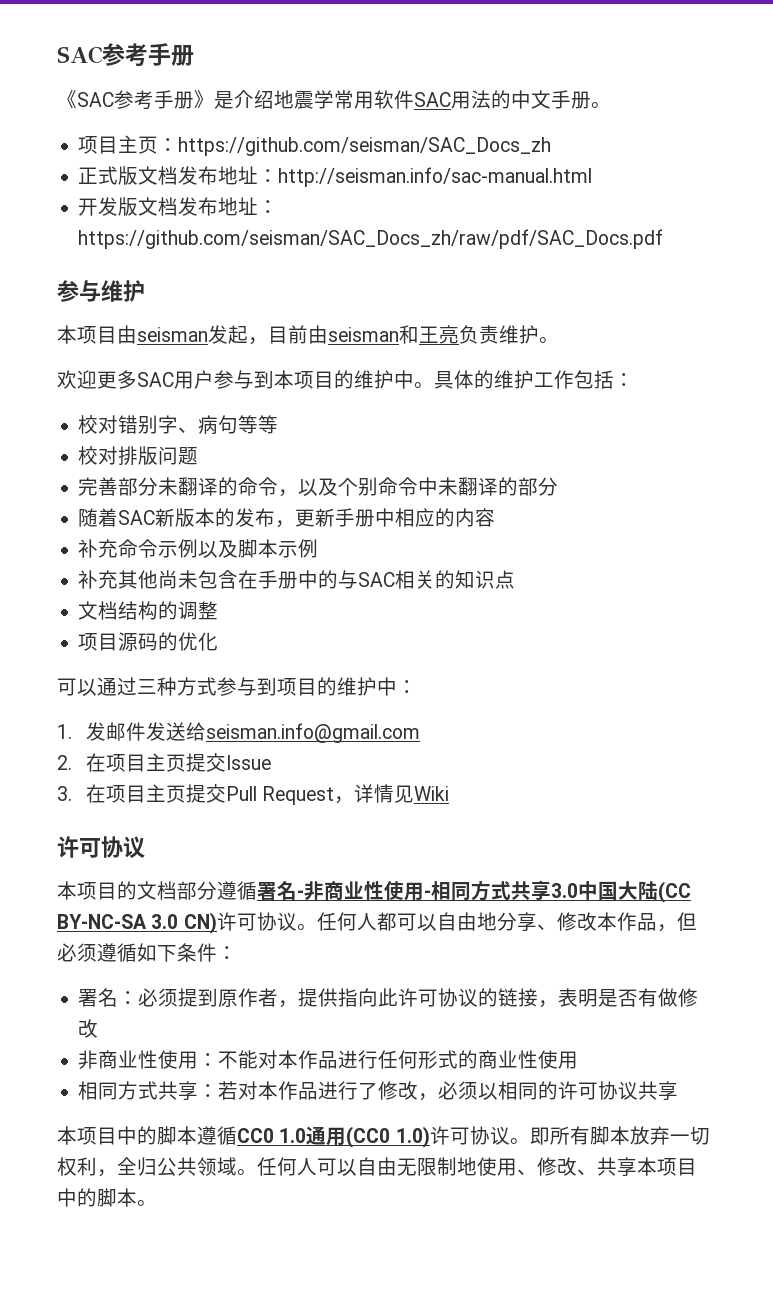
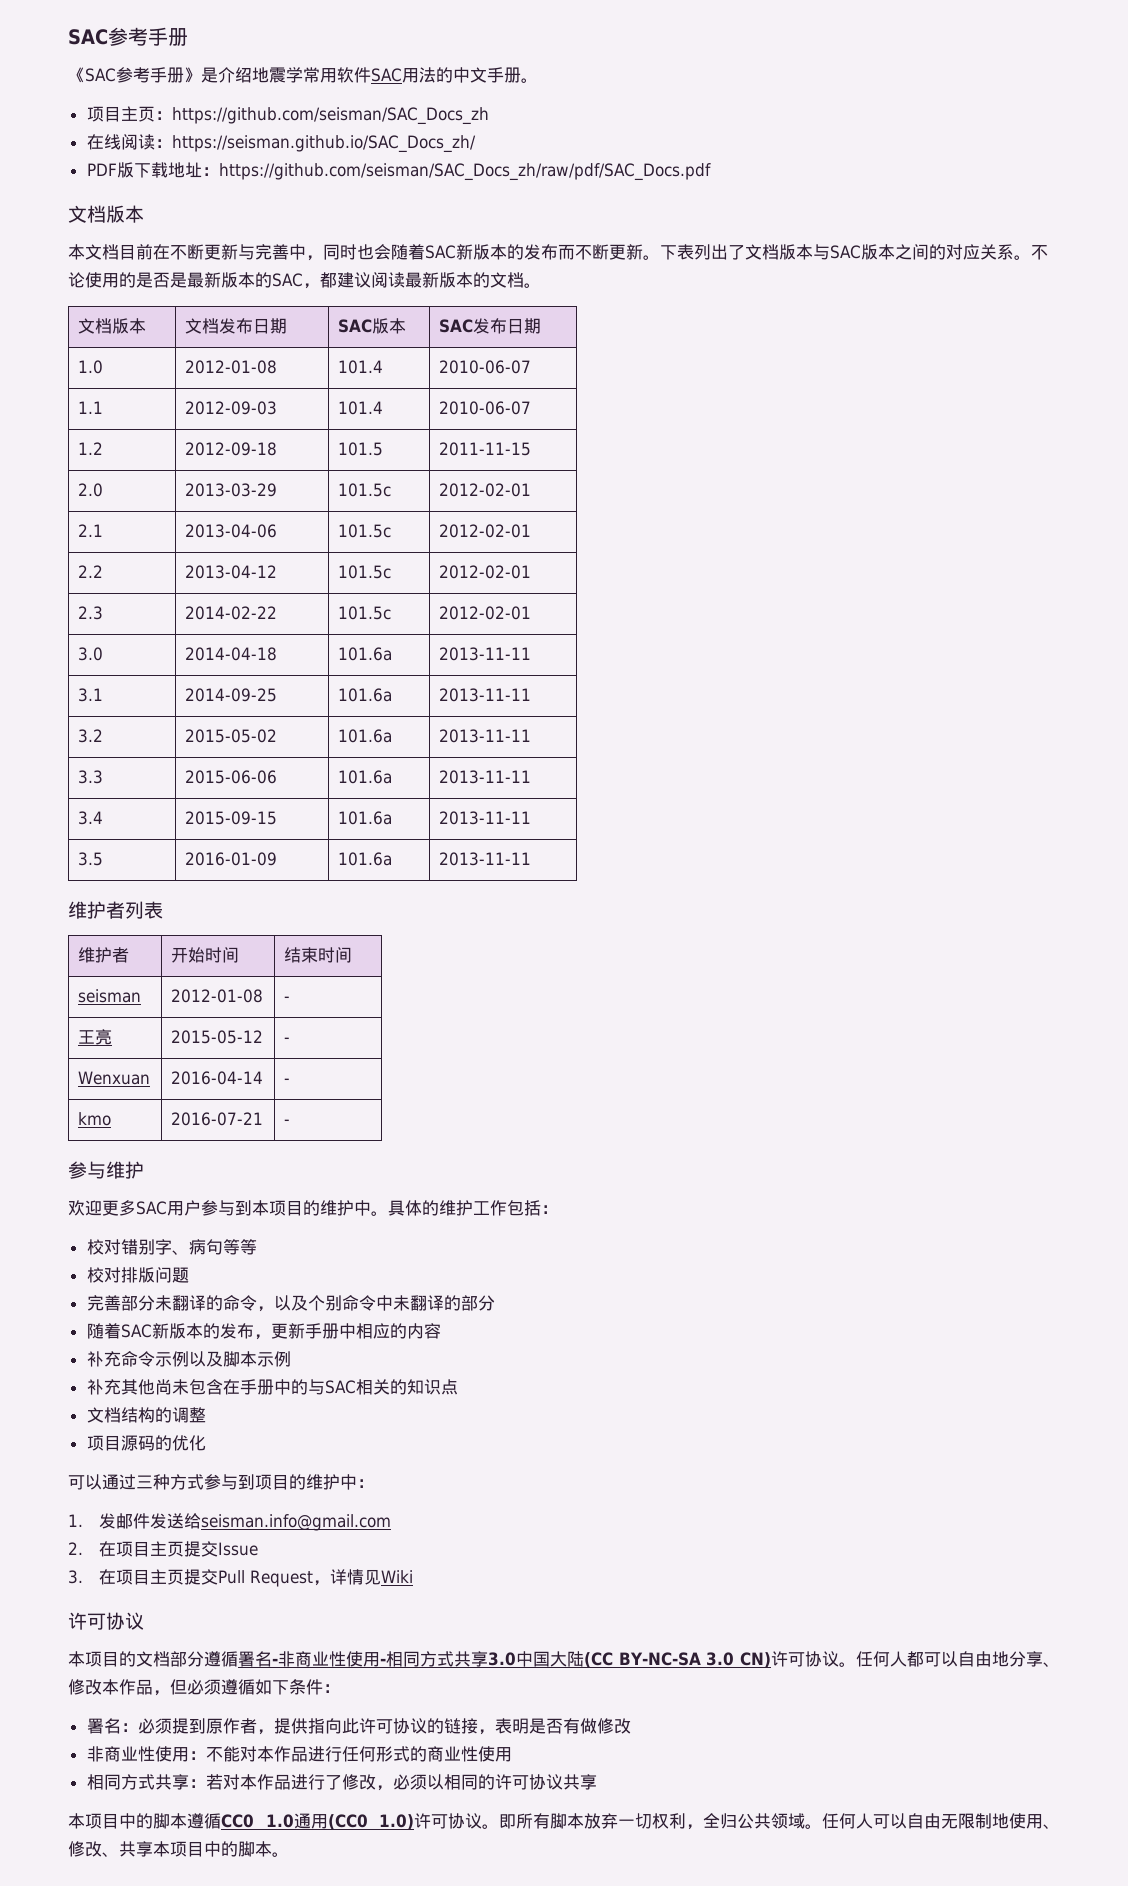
[78,166,593,187] [78,197,279,216] [78,229,664,249] [57,280,145,302] [57,325,559,345] 正式版文档发布地址：http://seisman.info/sac-manual.html // 开发版文档发布地址：https://github.com/seisman/SAC_Docs_zh/raw/pdf/SAC_Docs.pdf // 参与维护 // 本项目由seisman发起，目前由seisman和王亮负责维护。 -> [86,134,476,153] [86,162,711,181] [68,205,144,223] [68,244,1048,261] [68,272,541,289] [78,318,147,334] [185,318,288,334] [338,318,407,334] [439,318,542,334] [78,360,104,374] [185,360,278,374] [338,360,384,374] [439,360,532,374] [78,401,104,414] [185,401,278,415] [338,401,384,415] [439,401,532,415] [78,442,104,455] [185,442,278,456] [338,442,384,456] [439,442,532,456] [78,483,104,497] [185,483,278,497] [338,483,392,497] [439,483,532,497] [78,524,104,537] [185,524,278,538] [338,524,392,538] [439,524,532,538] [78,565,104,578] [185,565,278,579] [338,565,392,579] [439,565,532,579] [78,606,104,620] [185,606,278,620] [338,606,392,620] [439,606,532,620] [78,647,104,661] [185,647,278,661] [338,647,393,661] [439,647,532,661] [78,688,104,702] [185,688,278,702] [338,688,393,702] [439,688,532,702] [78,729,104,743] [185,729,278,743] [338,729,393,743] [439,729,532,743] [78,770,104,784] [185,770,278,784] [338,770,393,784] [439,770,532,784] [78,811,104,825] [185,811,278,825] [338,811,393,825] [439,811,532,825] [78,852,104,866] [185,852,278,866] [338,852,393,866] [439,852,532,866] [68,901,163,919] [78,947,130,963] [171,947,240,963] [284,947,353,963] [78,989,142,1003] [171,989,264,1003] [284,996,291,1002] [78,1029,113,1045] [171,1030,264,1044] [284,1037,291,1043] [78,1071,151,1085] [171,1071,264,1085] [284,1078,291,1084] [78,1112,112,1126] [171,1112,264,1126] [284,1119,291,1125] [68,1161,144,1179] 在线阅读：https://seisman.github.io/SAC_Docs_zh/ // PDF版下载地址：https://github.com/seisman/SAC_Docs_zh/raw/pdf/SAC_Docs.pdf // 文档版本 // 本文档目前在不断更新与完善中，同时也会随着SAC新版本的发布而不断更新。下表列出了文档版本与SAC版本之间的对应关系。不论使用的是否是最新版本的SAC，都建议阅读最新版本的文档。 // 文档版本 | 文档发布日期 | SAC版本 | SAC发布日期 // 1.0 | 2012-01-08 | 101.4 | 2010-06-07 // 1.1 | 2012-09-03 | 101.4 | 2010-06-07 // 1.2 | 2012-09-18 | 101.5 | 2011-11-15 // 2.0 | 2013-03-29 | 101.5c | 2012-02-01 // 2.1 | 2013-04-06 | 101.5c | 2012-02-01 // 2.2 | 2013-04-12 | 101.5c | 2012-02-01 // 2.3 | 2014-02-22 | 101.5c | 2012-02-01 // 3.0 | 2014-04-18 | 101.6a | 2013-11-11 // 3.1 | 2014-09-25 | 101.6a | 2013-11-11 // 3.2 | 2015-05-02 | 101.6a | 2013-11-11 // 3.3 | 2015-06-06 | 101.6a | 2013-11-11 // 3.4 | 2015-09-15 | 101.6a | 2013-11-11 // 3.5 | 2016-01-09 | 101.6a | 2013-11-11 // 维护者列表 // 维护者 | 开始时间 | 结束时间 // seisman | 2012-01-08 | - // 王亮 | 2015-05-12 | - // Wenxuan | 2016-04-14 | - // kmo | 2016-07-21 | - // 参与维护

